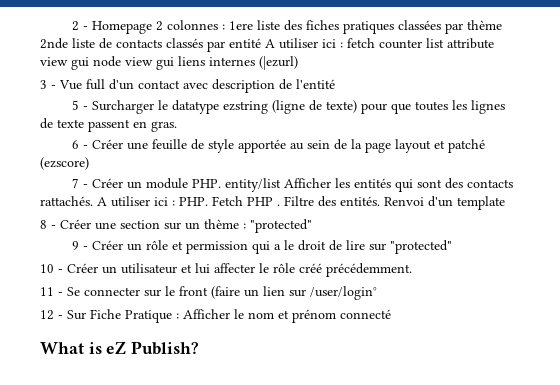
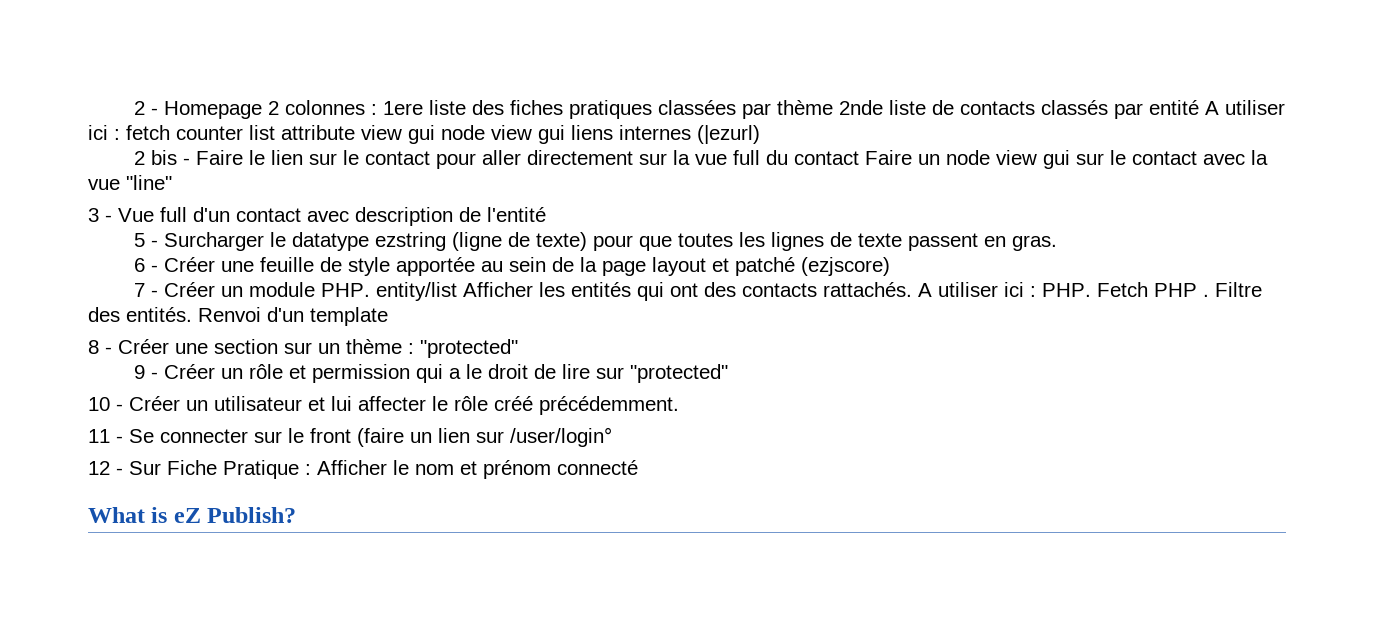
(298, 63) none -> [134,150,1269,169] [88,175,172,190] // 2 bis - Faire le lien sur le contact pour aller directement sur la vue full du contact Faire un node view gui sur le contact avec la vue "line"
[40,157,89,170] (ezscore) -> [801,257,891,276] (ezjscore)
[416,179,442,188] sont -> [670,283,699,297] ont

